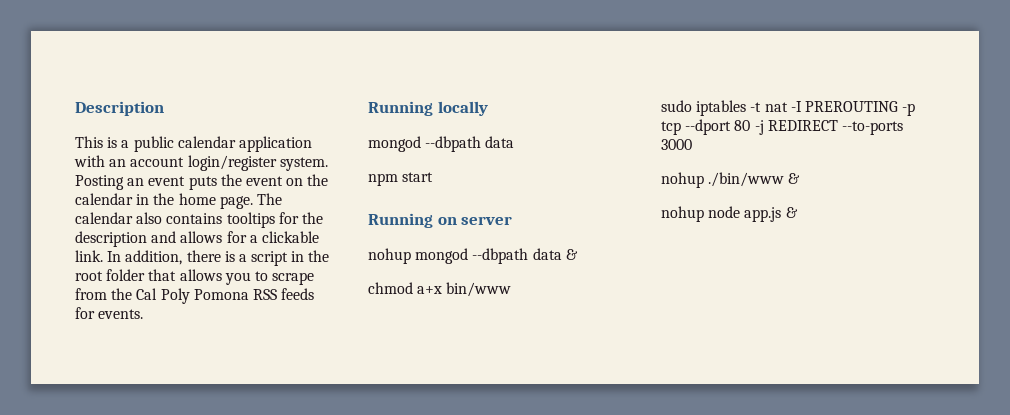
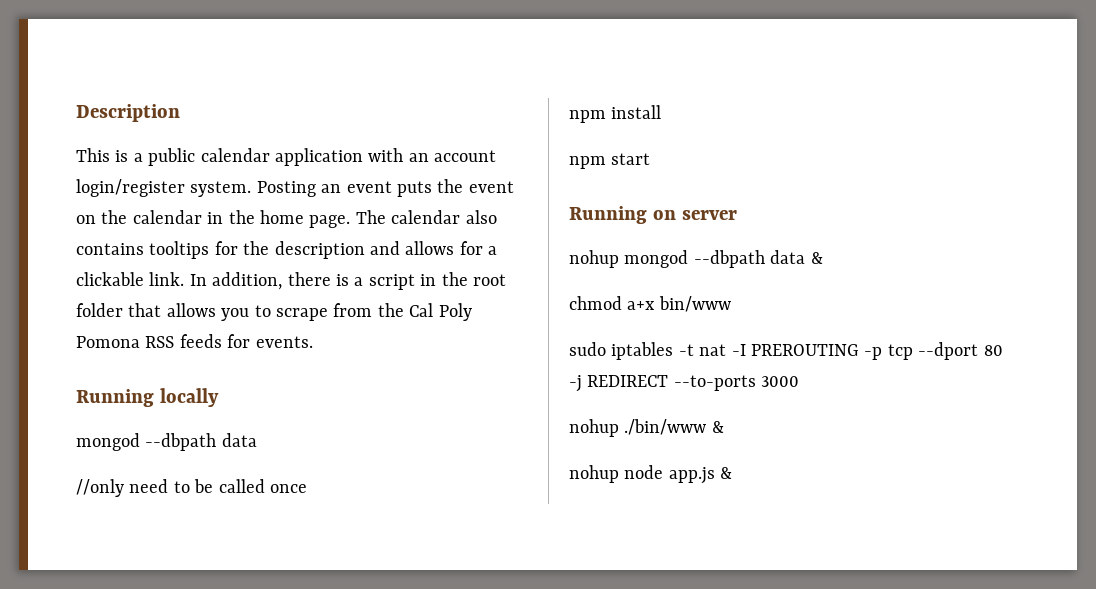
(515, 142) none -> [76,479,307,497] [569,105,662,123] // //only need to be called once // npm install

